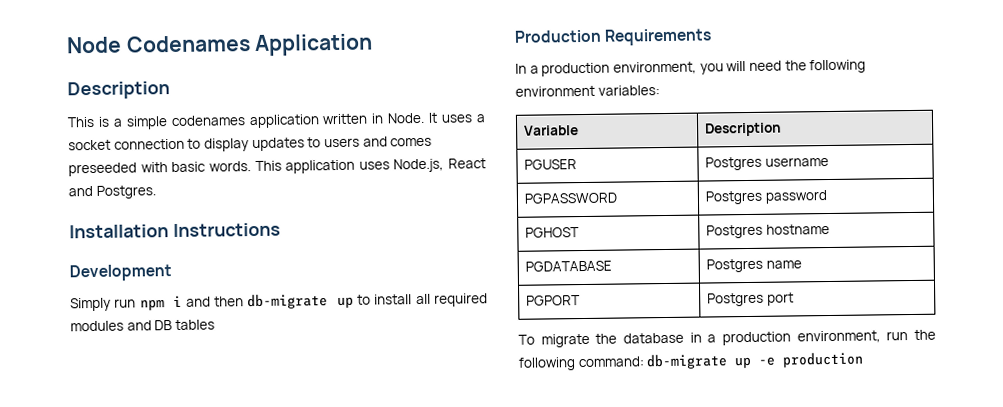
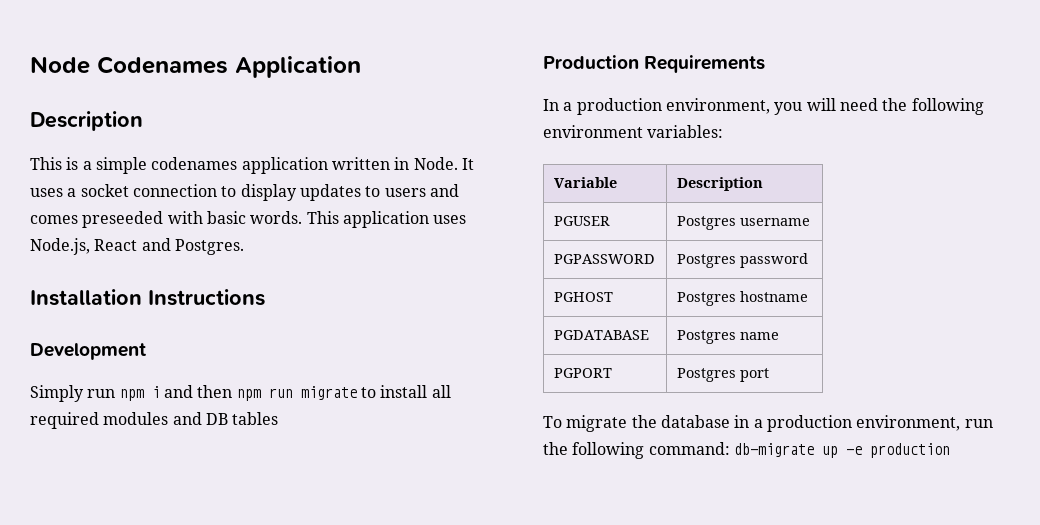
[247,293,354,310] db-migrate up -> [236,386,357,401] npm run migrate

